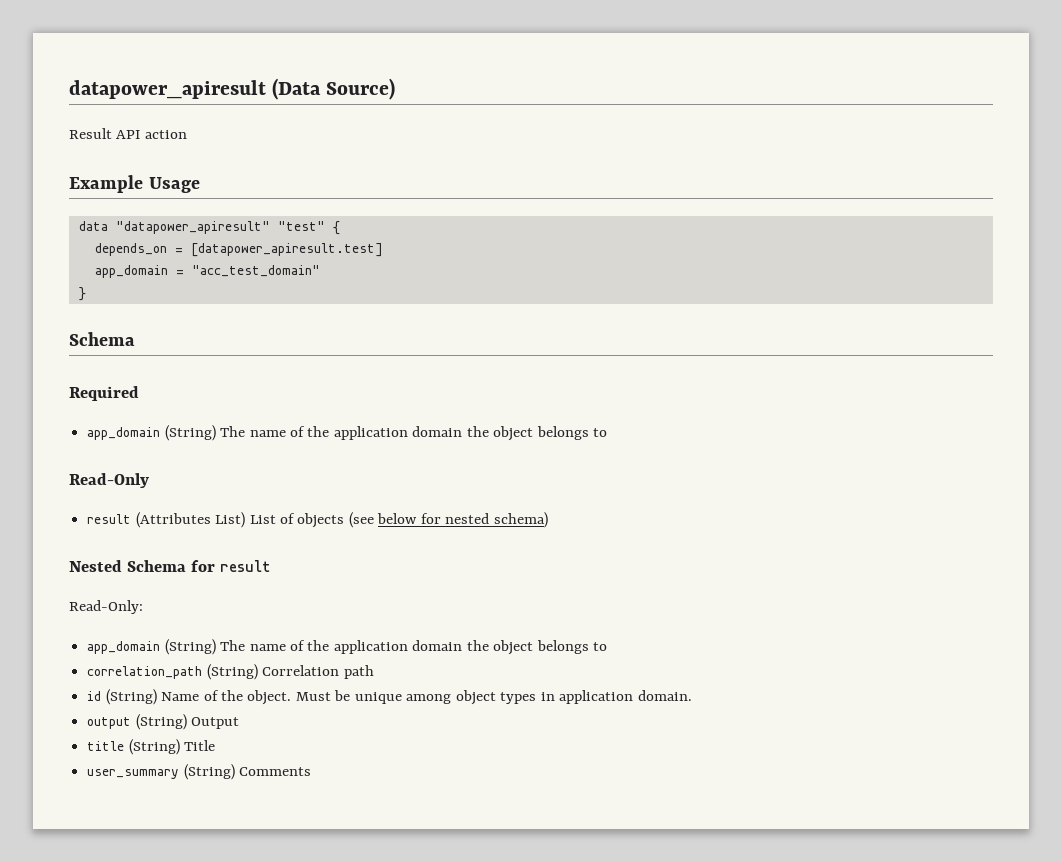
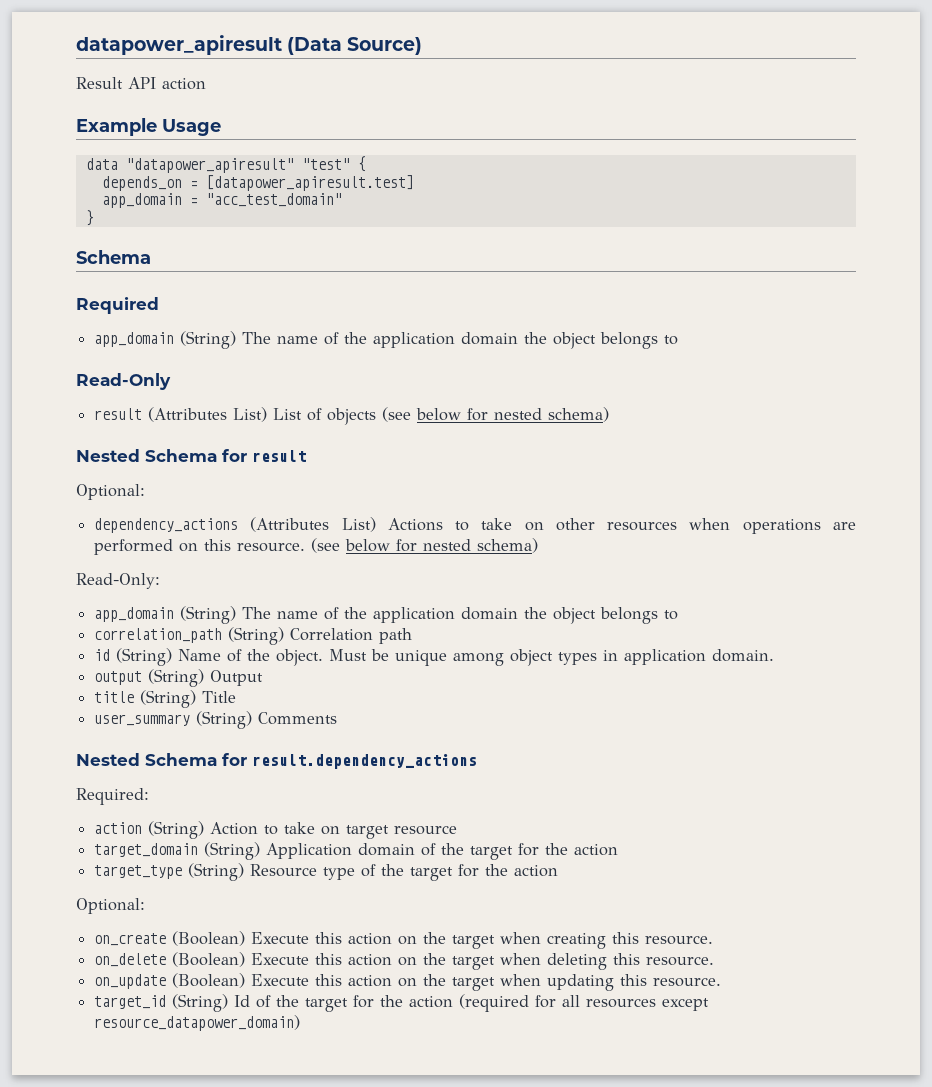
(271, 566) none -> [76,484,145,500] [94,517,856,534] [94,538,539,555] // Optional: // dependency_actions (Attributes List) Actions to take on other resources when operations are performed on this resource. (see below for nested schema)
(312, 771) none -> [76,753,477,769] [76,788,149,805] [94,821,458,839] [94,842,619,860] [94,863,559,881] [76,898,145,914] [94,931,714,949] [94,952,715,970] [94,973,722,991] [94,994,710,1012] [94,1015,301,1031] // Nested Schema for result.dependency_actions // Required: // action (String) Action to take on target resource // target_domain (String) Application domain of the target for the action // target_type (String) Resource type of the target for the action // Optional: // on_create (Boolean) Execute this action on the target when creating this resource. // on_delete (Boolean) Execute this action on the target when deleting this resource. // on_update (Boolean) Execute this action on the target when updating this resource. // target_id (String) Id of the target for the action (required for all resources except resource_datapower_domain)

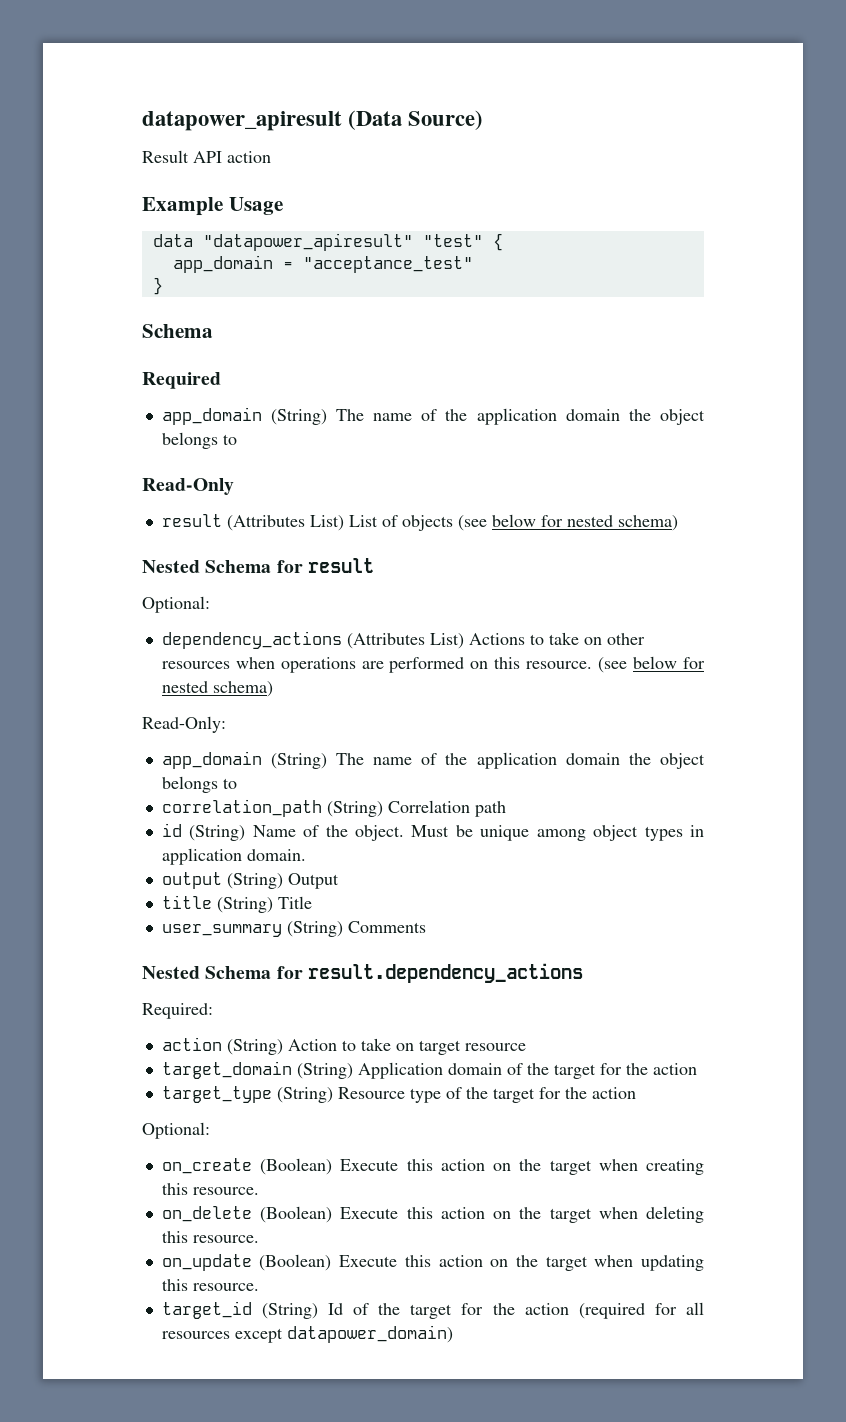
[101,175,414,191] // depends_on = [datapower_apiresult.test] -> (503, 242) none
[205,193,342,207] "acc_test_domain" -> [302,256,473,273] "acceptance_test"
[94,1015,301,1031] resource_datapower_domain) -> [286,1325,453,1343] datapower_domain)

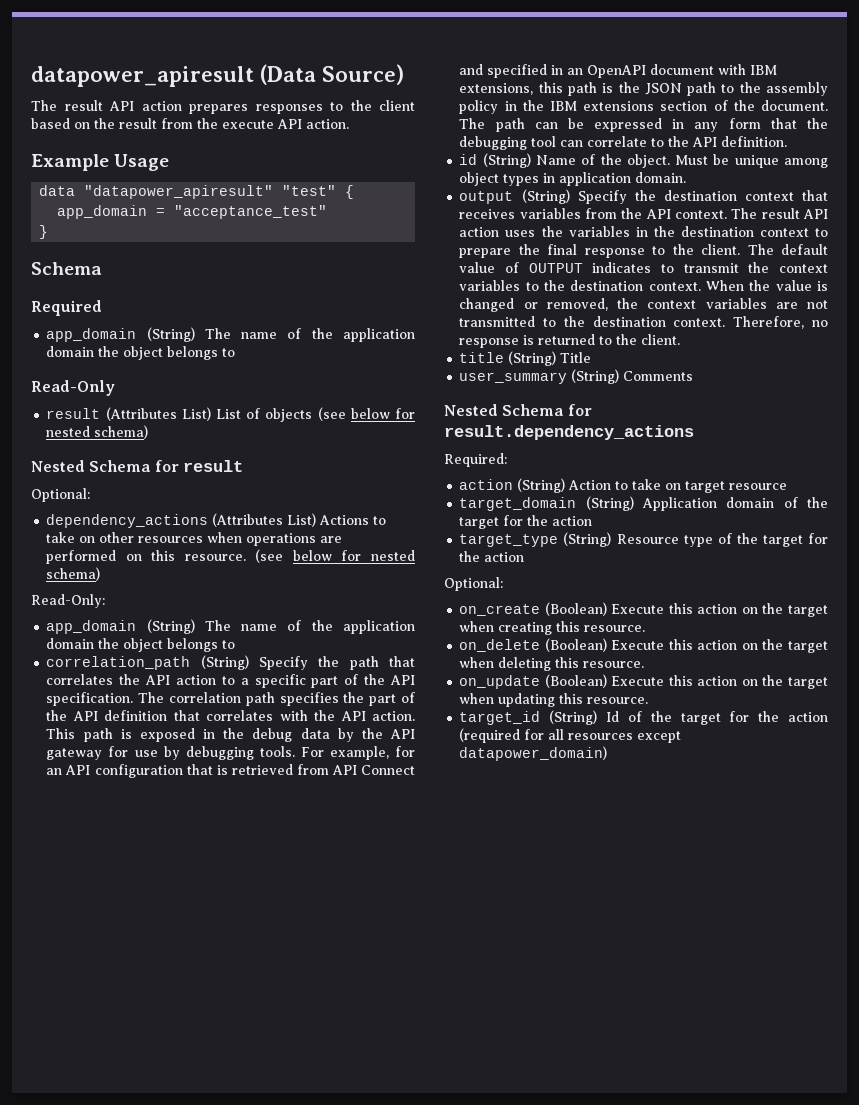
[142,150,271,163] Result API action -> [31,100,415,114] [31,118,349,129] The result API action prepares responses to the client based on the result from the execute API action.
[387,800,506,817] Correlation path -> [259,656,415,670] [46,674,416,688] [46,692,416,706] [46,710,415,721] [46,728,416,742] [46,746,415,760] [46,764,415,778] [459,64,778,78] [459,82,828,96] [459,100,828,114] [459,118,829,132] [459,136,788,150] Specify the path that correlates the API action to a specific part of the API specification. The correlation path specifies the part of the API definition that correlates with the API action. This path is exposed in the debug data by the API gateway for use by debugging tools. For example, for an API configuration that is retrieved from API Connect and specified in an OpenAPI document with IBM extensions, this path is the JSON path to the assembly policy in the IBM extensions section of the document. The path can be expressed in any form that the debugging tool can correlate to the API definition.
[287,873,339,889] Output -> [577,190,828,204] [459,208,828,219] [459,226,828,237] [459,244,828,258] [459,262,828,273] [459,280,828,291] [459,298,828,312] [459,316,828,329] [459,334,681,348] Specify the destination context that receives variables from the API context. The result API action uses the variables in the destination context to prepare the final response to the client. The default value of OUTPUT indicates to transmit the context variables to the destination context. When the value is changed or removed, the context variables are not transmitted to the destination context. Therefore, no response is returned to the client.

